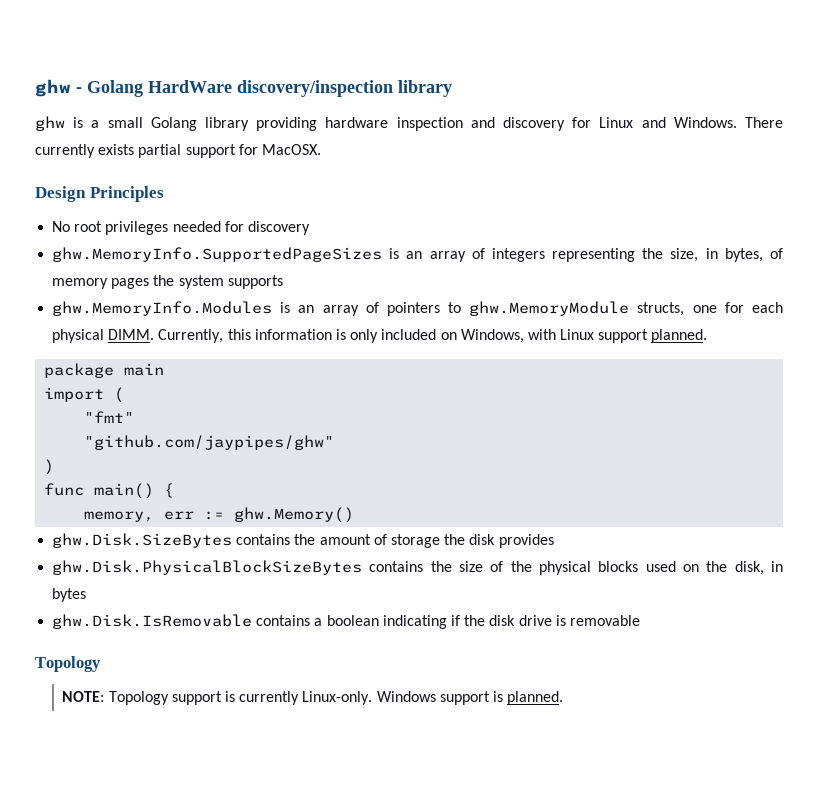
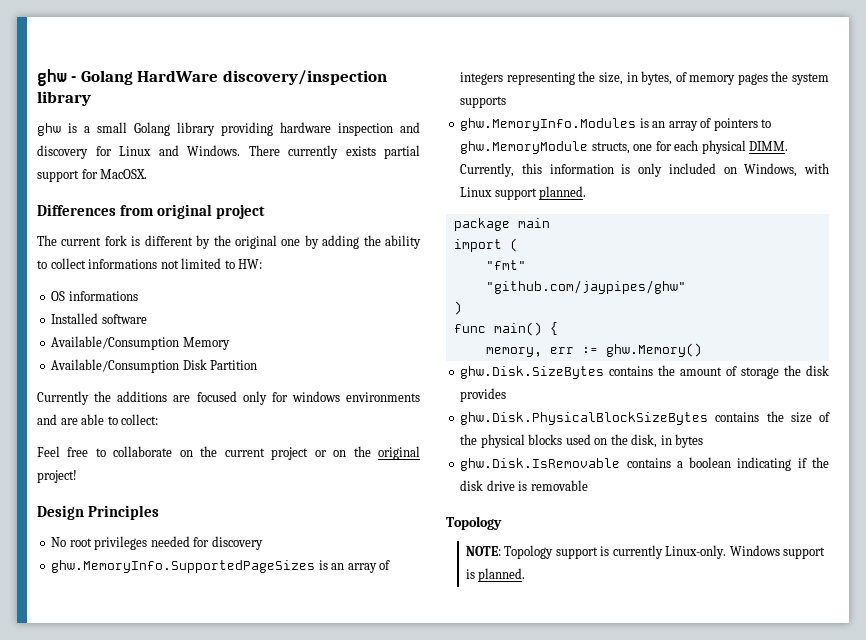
(321, 149) none -> [37,204,266,219] [37,235,422,249] [37,258,263,269] [51,291,138,301] [51,313,147,324] [51,336,230,350] [51,359,258,373] [37,391,420,405] [37,414,159,425] [37,446,420,460] [37,470,77,483] // Differences from original project // The current fork is different by the original one by adding the ability to collect informations not limited to HW: // OS informations // Installed software // Available/Consumption Memory // Available/Consumption Disk Partition // Currently the additions are focused only for windows environments and are able to collect: // Feel free to collaborate on the current project or on the original project!

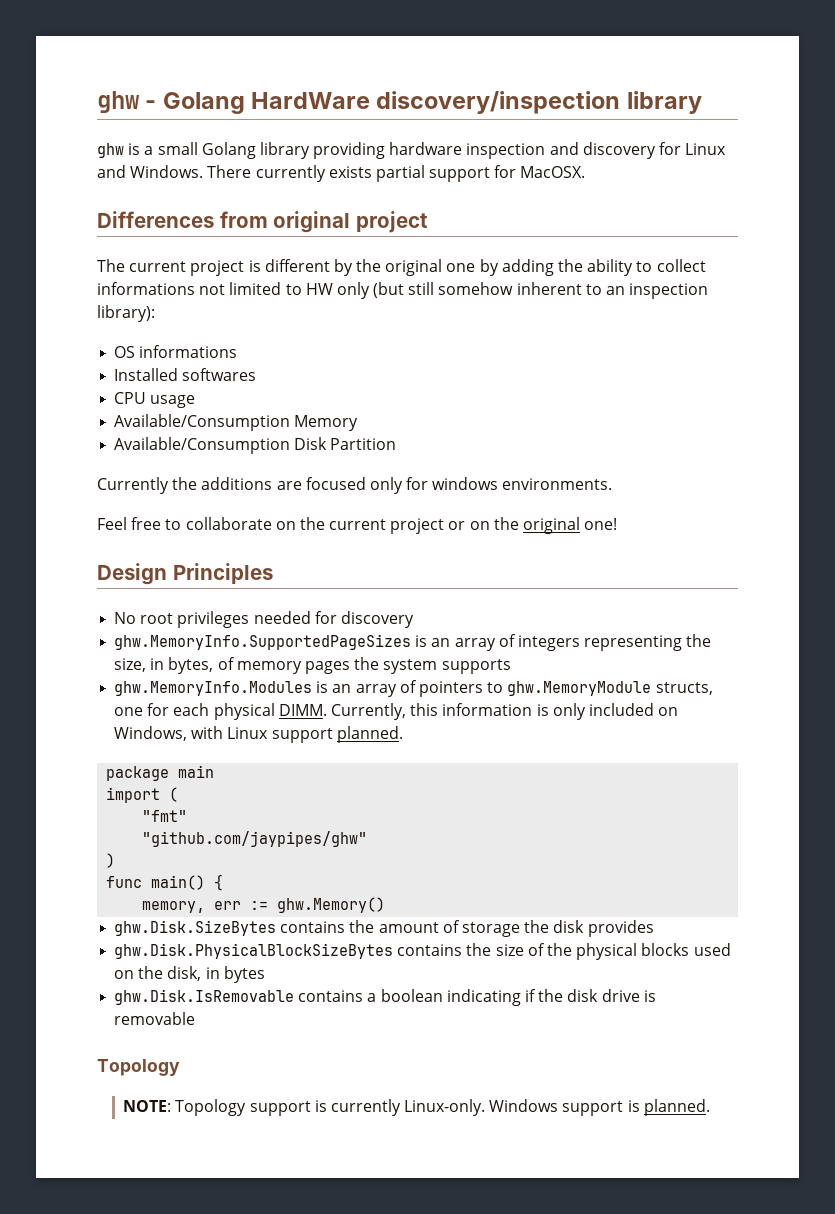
[104,235,127,246] fork -> [190,260,245,276] project
[238,259,263,269] HW: -> [305,282,709,299] [97,305,155,322] HW only (but still somehow inherent to an inspection library):
[101,314,147,324] software -> [182,368,257,381] [114,392,196,408] softwares // CPU usage
[346,392,420,402] [37,414,159,425] environments and are able to collect: -> [502,478,613,490] environments.
[37,470,77,483] project! -> [584,518,618,530] one!

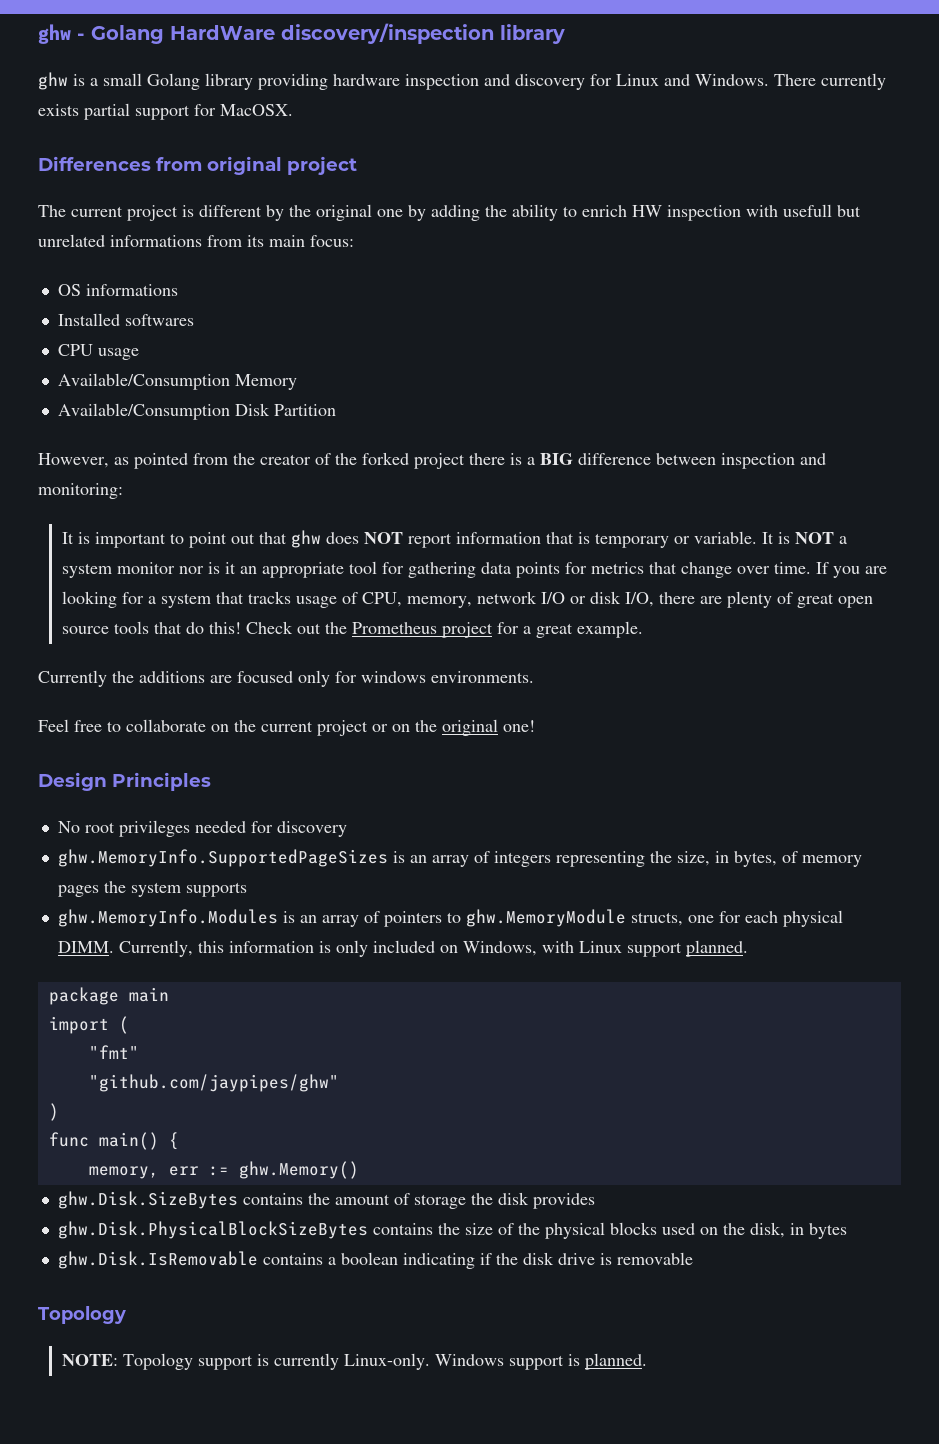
[656,259,706,272] [97,282,709,299] [97,305,155,322] collect informations not limited to HW only (but still somehow inherent to an inspection library): -> [582,204,861,221] [38,234,354,247] enrich HW inspection with usefull but unrelated informations from its main focus:
(397, 444) none -> [38,452,826,469] [38,483,123,499] [61,530,847,548] [61,561,887,578] [61,591,873,608] [61,621,643,638] // However, as pointed from the creator of the forked project there is a BIG difference between inspection and monitoring: // It is important to point out that ghw does NOT report information that is temporary or variable. It is NOT a system monitor nor is it an appropriate tool for gathering data points for metrics that change over time. If you are looking for a system that tracks usage of CPU, memory, network I/O or disk I/O, there are plenty of great open source tools that do this! Check out the Prometheus project for a great example.

